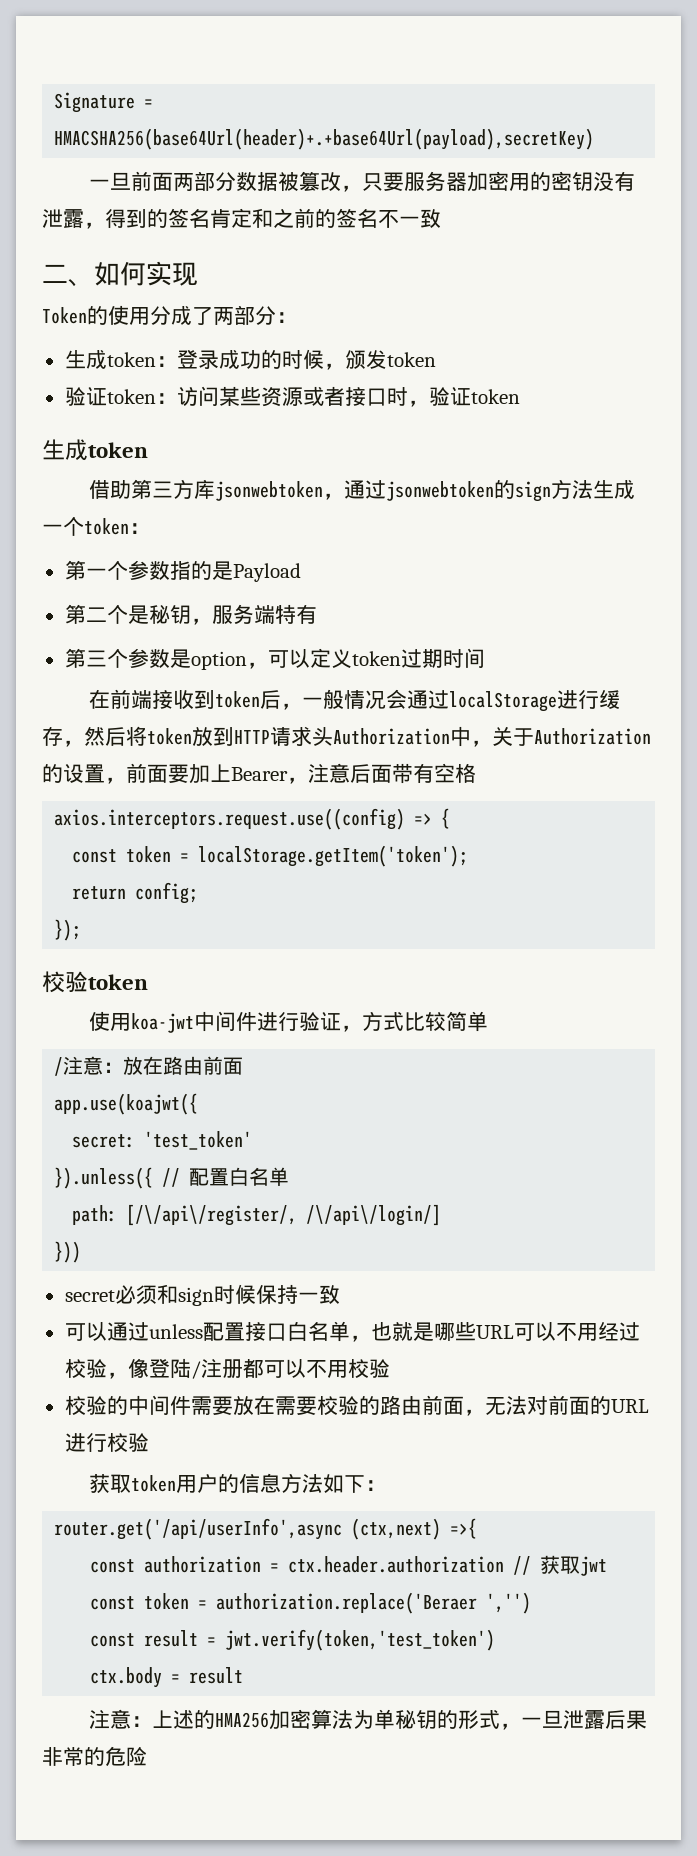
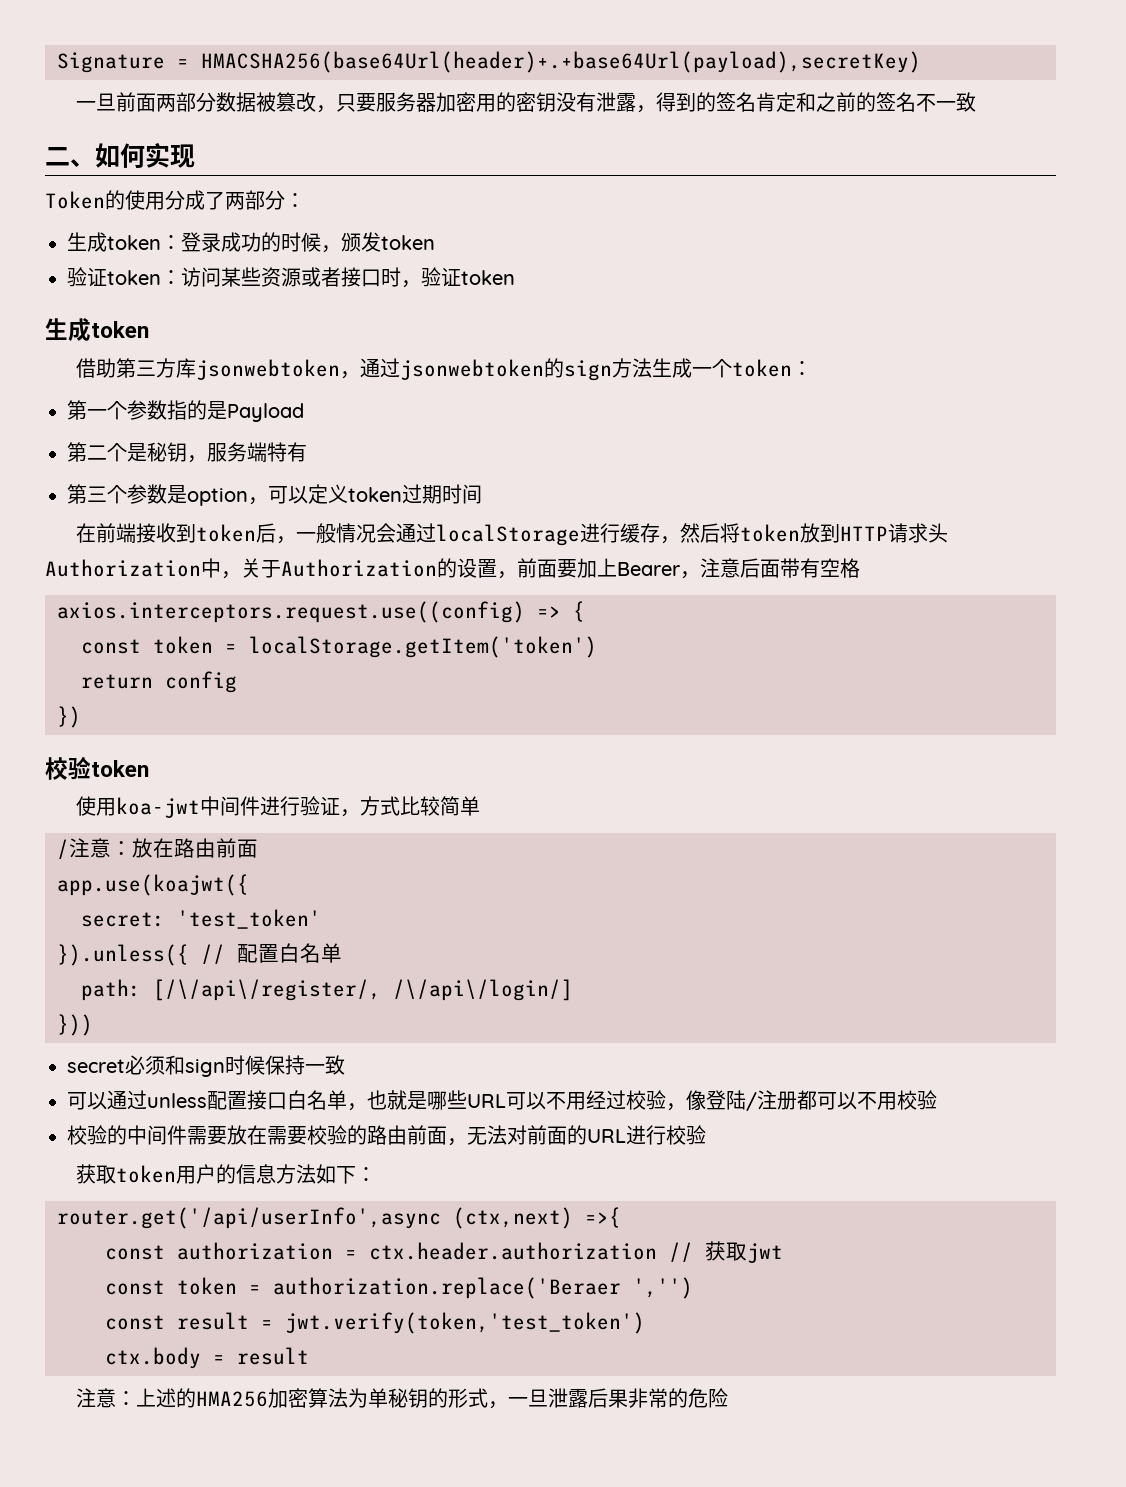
[198,845,469,867] localStorage.getItem('token'); -> [249,636,597,658] localStorage.getItem('token')
[135,882,199,904] [54,919,82,941] config; // }); -> [165,671,237,693] [57,706,81,728] config // })

